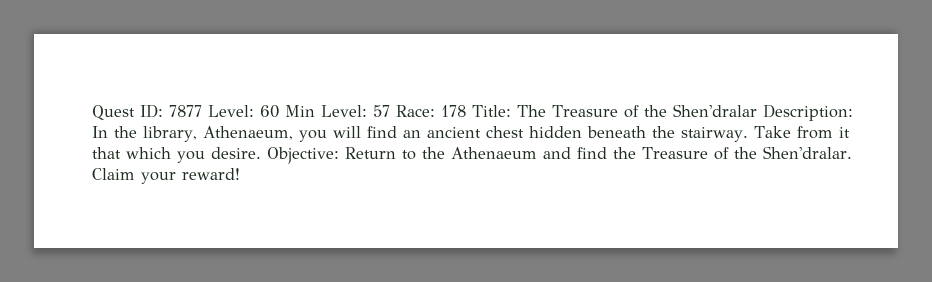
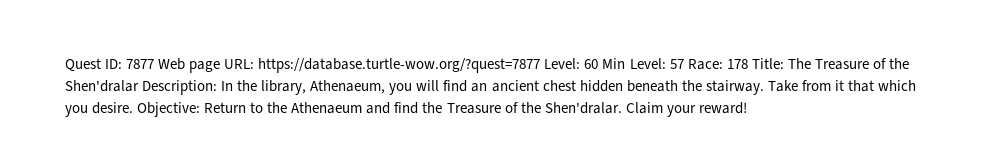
(202, 111) none -> [158,58,541,73] Web page URL: https://database.turtle-wow.org/?quest=7877

